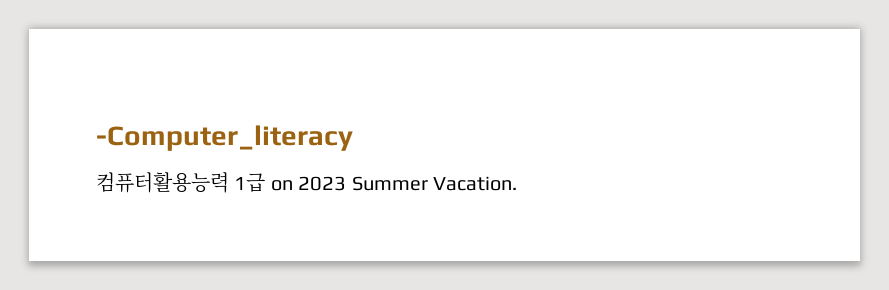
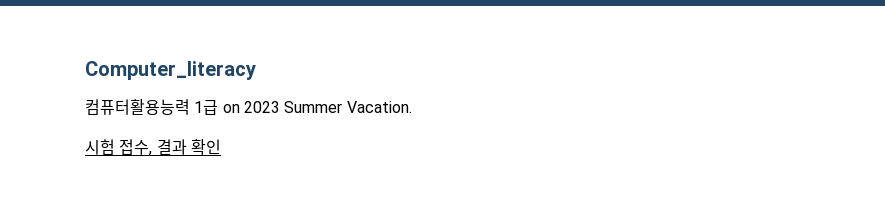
[96,125,353,151] -Computer_literacy -> [85,61,256,80] Computer_literacy
(517, 183) none -> [85,139,221,156] // 시험 접수, 결과 확인

